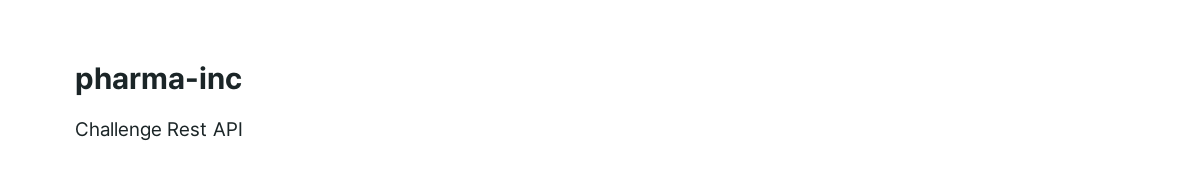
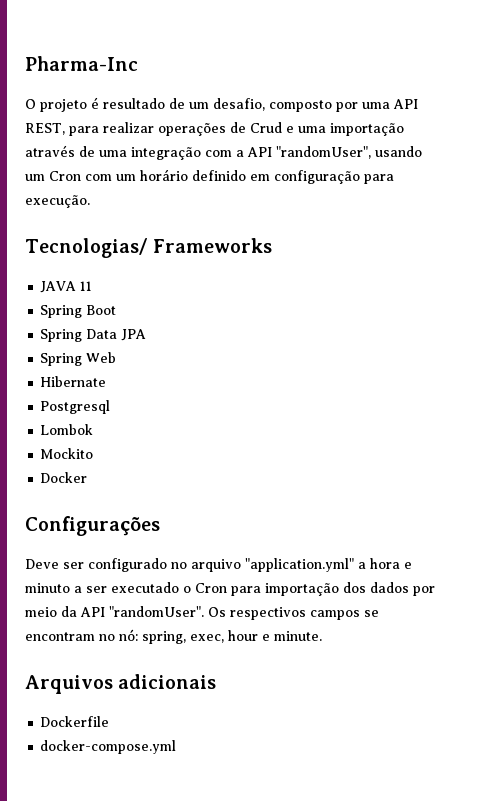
[75,66,242,96] [75,122,243,141] pharma-inc // Challenge Rest API -> [25,56,138,71] [25,97,418,112] [25,122,404,136] [25,145,422,160] [25,169,394,184] [25,195,90,208] [25,238,273,258] [40,281,93,293] [40,305,117,318] [40,329,147,342] [40,352,117,366] [40,376,107,387] [40,400,111,414] [40,424,94,435] [40,448,94,459] [40,472,88,483] [25,516,160,536] [25,558,412,572] [25,582,435,596] [25,606,379,620] [25,629,322,644] [25,674,217,694] [40,716,110,727] [40,740,177,754] Pharma-Inc // O projeto é resultado de um desafio, composto por uma API REST, para realizar operações de Crud e uma importação através de uma integração com a API "randomUser", usando um Cron com um horário definido em configuração para execução. // Tecnologias/ Frameworks // JAVA 11 // Spring Boot // Spring Data JPA // Spring Web // Hibernate // Postgresql // Lombok // Mockito // Docker // Configurações // Deve ser configurado no arquivo "application.yml" a hora e minuto a ser executado o Cron para importação dos dados por meio da API "randomUser". Os respectivos campos se encontram no nó: spring, exec, hour e minute. // Arquivos adicionais // Dockerfile // docker-compose.yml

